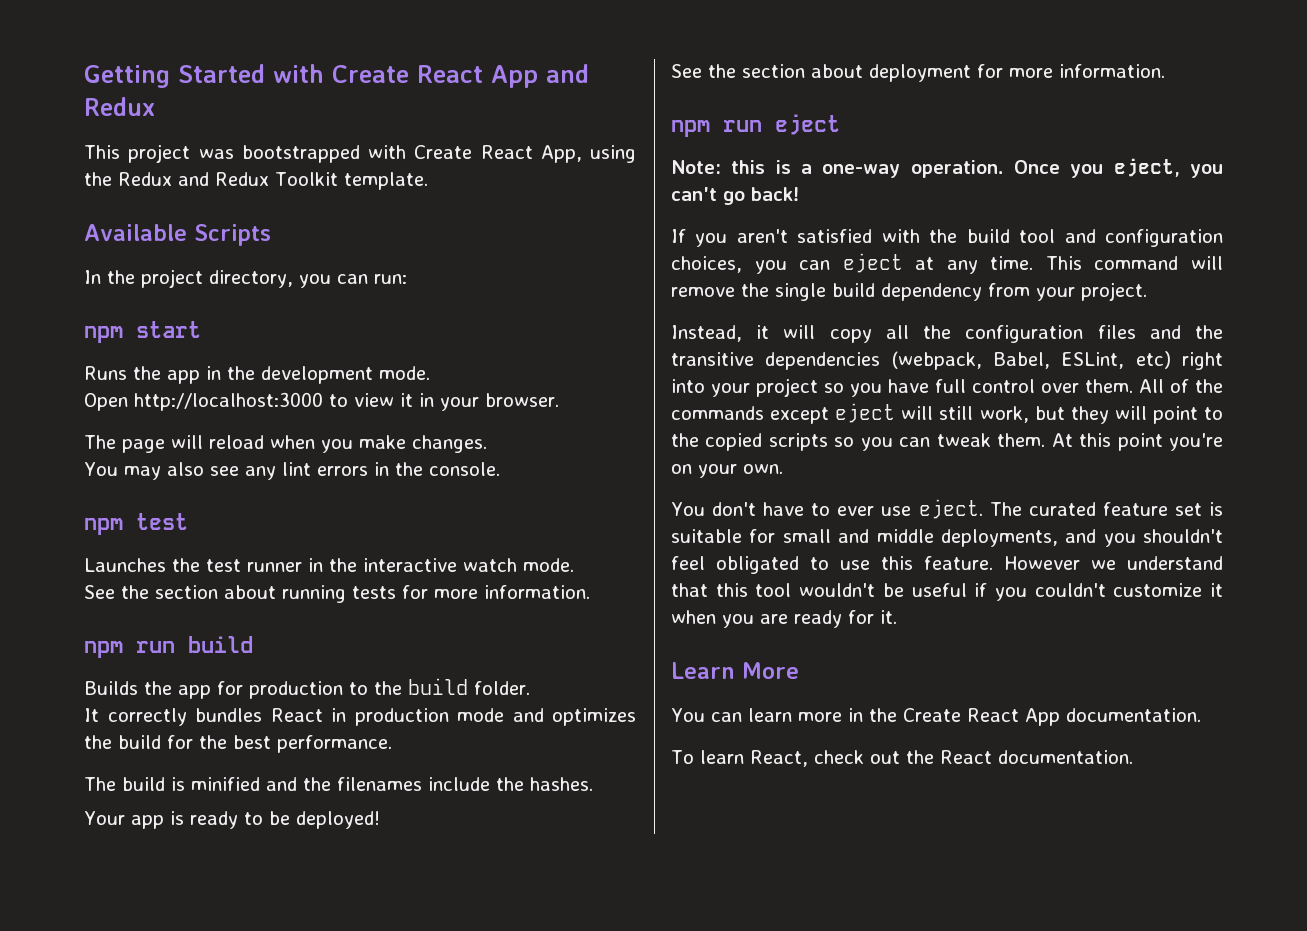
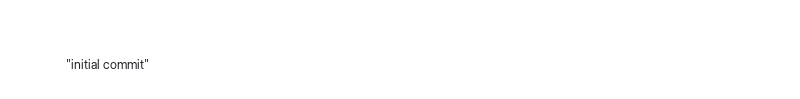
[84,64,589,88] [84,97,155,116] [84,144,636,163] [84,172,428,190] [84,224,271,246] [84,269,407,288] [84,321,201,343] [84,366,430,384] [84,392,559,411] [84,435,487,453] [84,462,500,480] [84,513,188,535] [84,558,574,572] [84,585,590,603] [84,636,253,658] [84,678,530,699] [84,708,636,726] [84,735,392,753] [84,777,593,791] [84,811,380,829] [671,64,1165,82] [671,114,840,137] [671,158,1223,178] [671,187,799,205] [671,229,1223,247] [671,253,1223,274] [671,282,1147,301] [671,325,1223,343] [671,351,1223,370] [671,378,1223,397] [671,403,1223,424] [671,433,1223,451] [671,464,783,478] [671,499,1223,519] [671,529,1223,547] [671,556,1223,574] [671,583,1223,601] [671,610,897,628] [671,662,799,679] [671,708,1201,726] [671,750,1133,767] Getting Started with Create React App and Redux // This project was bootstrapped with Create React App, using the Redux and Redux Toolkit template. // Available Scripts // In the project directory, you can run: // npm start // Runs the app in the development mode. // Open http://localhost:3000 to view it in your browser. // The page will reload when you make changes. // You may also see any lint errors in the console. // npm test // Launches the test runner in the interactive watch mode. // See the section about running tests for more information. // npm run build // Builds the app for production to the build folder. // It correctly bundles React in production mode and optimizes the build for the best performance. // The build is minified and the filenames include the hashes. // Your app is ready to be deployed! // See the section about deployment for more information. // npm run eject // Note: this is a one-way operation. Once you eject, you can't go back! // If you aren't satisfied with the build tool and configuration choices, you can eject at any time. This command will remove the single build dependency from your project. // Instead, it will copy all the configuration files and the transitive dependencies (webpack, Babel, ESLint, etc) right into your project so you have full control over them. All of the commands except eject will still work, but they will point to the copied scripts so you can tweak them. At this point you're on your own. // You don't have to ever use eject. The curated feature set is suitable for small and middle deployments, and you shouldn't feel obligated to use this feature. However we understand that this tool wouldn't be useful if you couldn't customize it when you are ready for it. // Learn More // You can learn more in the Create React App documentation. // To learn React, check out the React documentation. -> [66,59,150,69] "initial commit"

